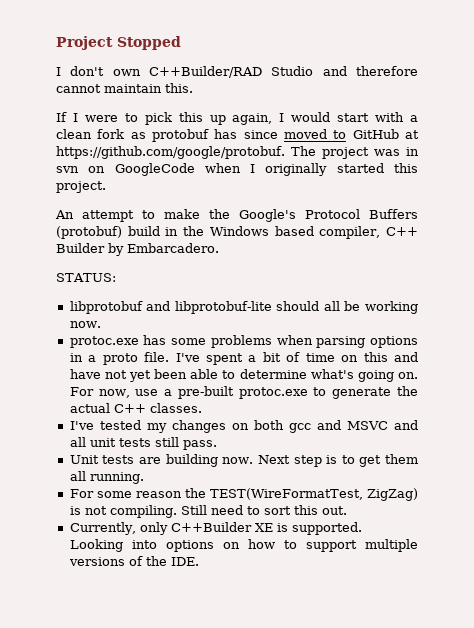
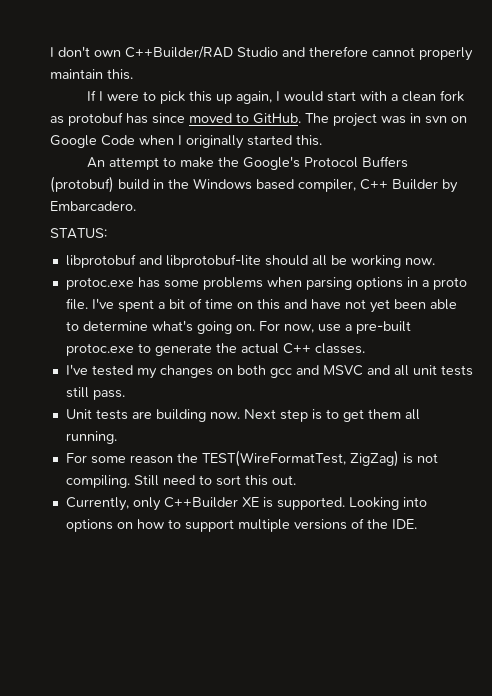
[56,36,181,50] Project Stopped // -> (50, 52) none
(101, 88) none -> [419,47,473,61] properly
[352,129,419,139] [56,146,285,159] GitHub at https://github.com/google/protobuf. -> [253,113,301,124] GitHub.
[114,163,195,176] GoogleCode -> [50,135,135,148] Google Code
[393,163,418,173] [56,181,106,193] this project. -> [296,135,322,146] this.

